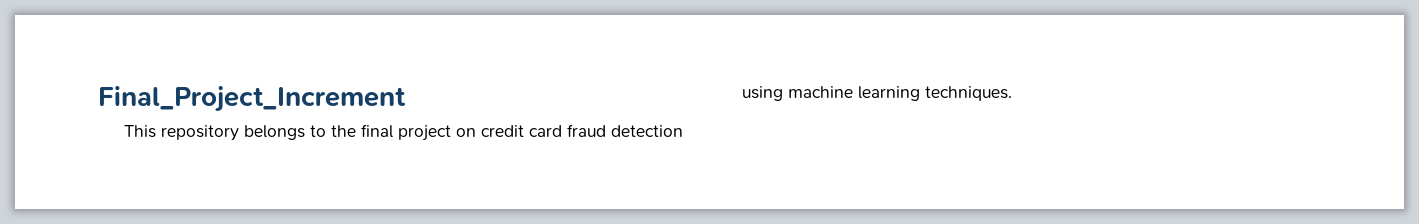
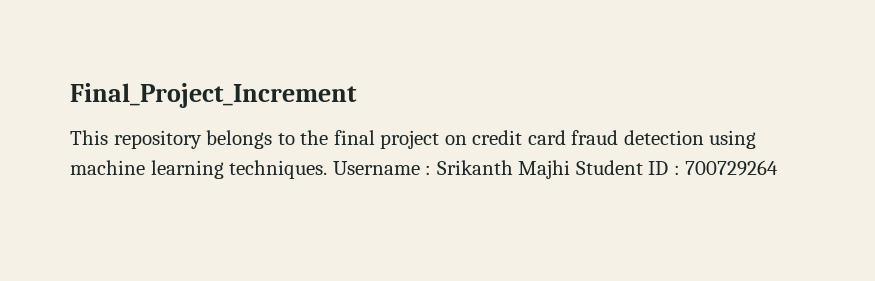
(1012, 93) none -> [332,160,779,179] Username : Srikanth Majhi Student ID : 700729264

